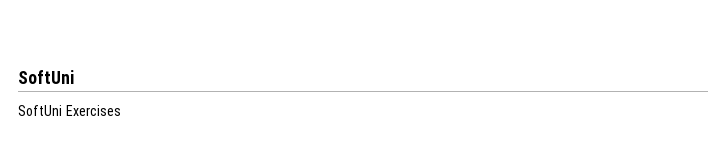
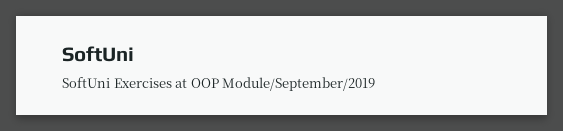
(121, 110) none -> [175,77,376,91] at OOP Module/September/2019

